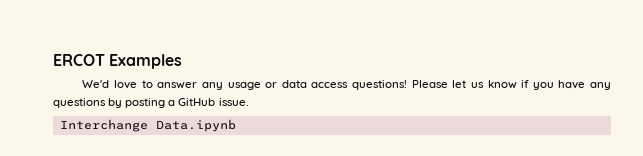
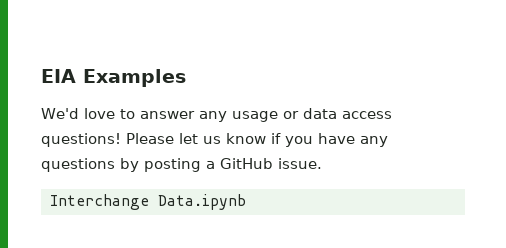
[53,54,105,66] ERCOT -> [41,69,76,83] EIA

